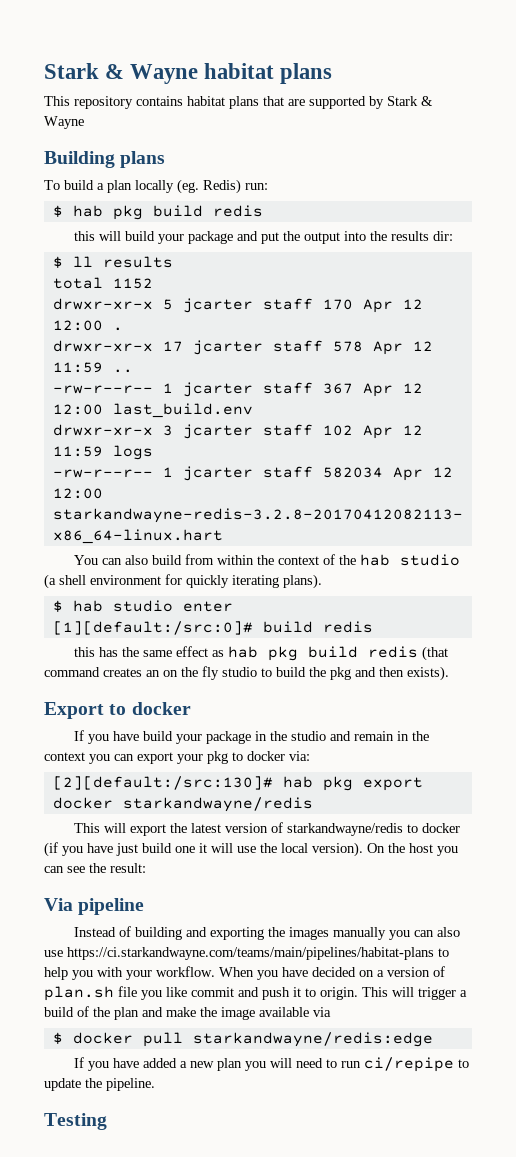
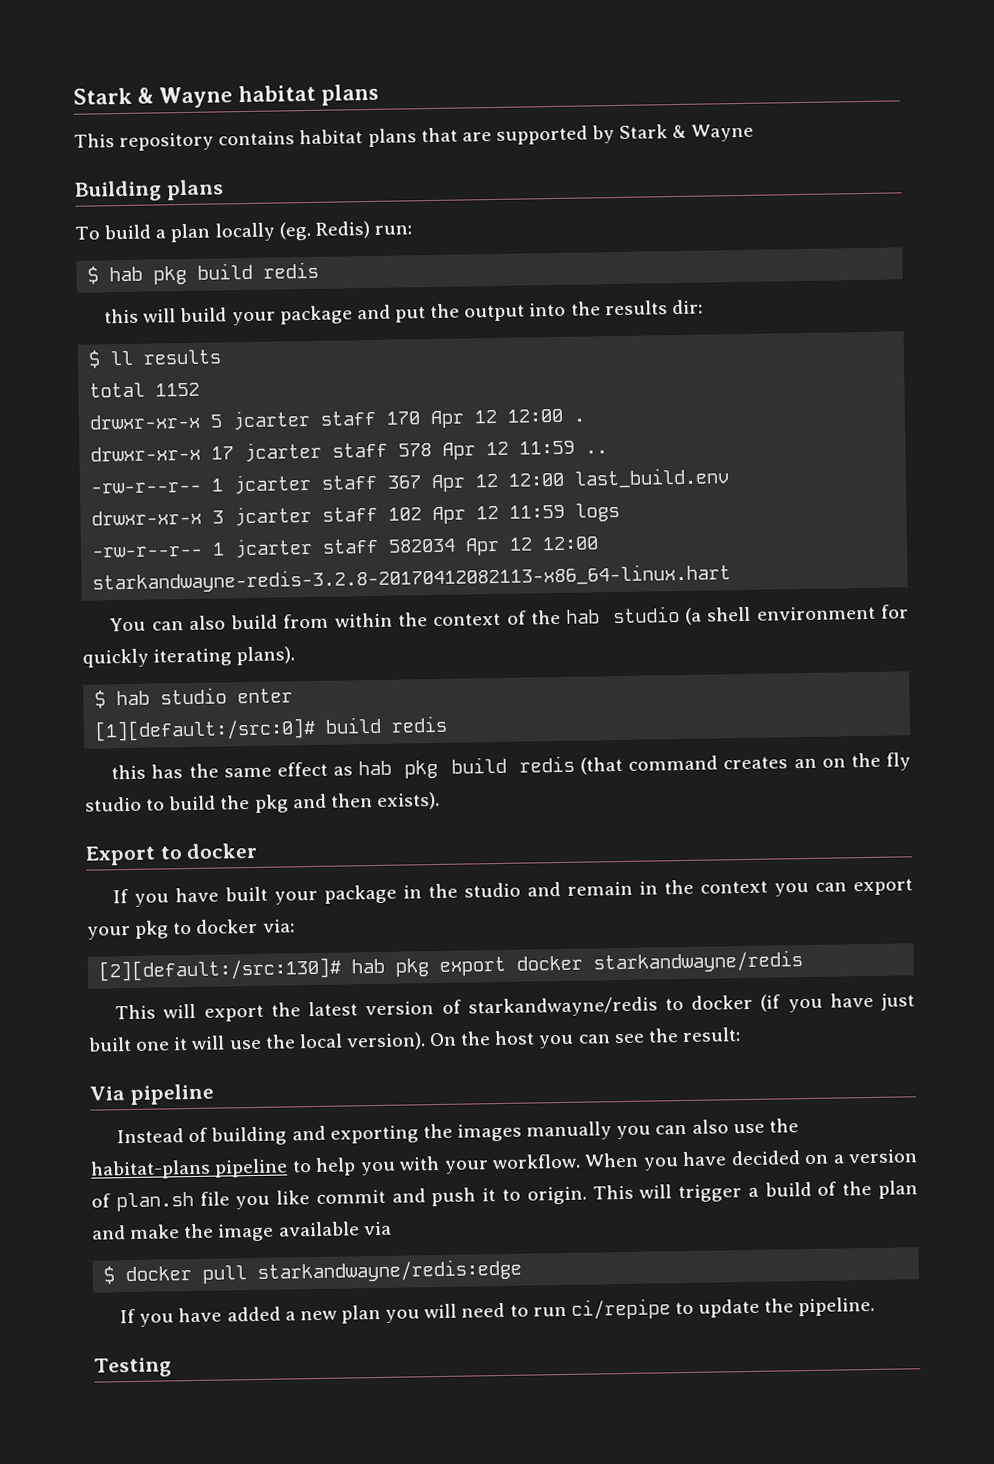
[142,731,173,741] build -> [225,886,269,902] built
[142,843,172,853] build -> [88,1036,132,1052] built
[67,947,434,960] https://ci.starkandwayne.com/teams/main/pipelines/habitat-plans -> [768,1118,799,1133] [90,1158,289,1180] the habitat-plans pipeline

